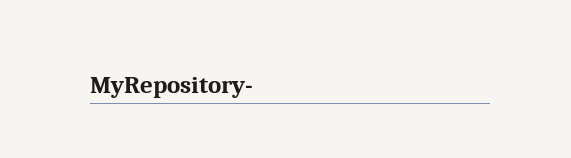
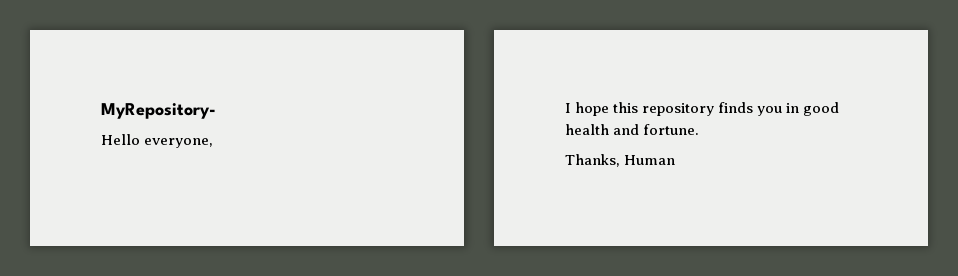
(253, 87) none -> [101,134,214,148] [565,102,840,116] [565,124,700,135] [565,154,676,167] // Hello everyone, // I hope this repository finds you in good health and fortune. // Thanks, Human

